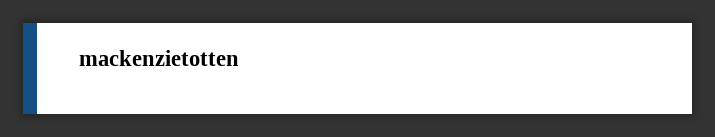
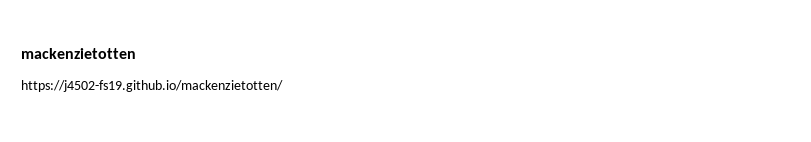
(239, 58) none -> [21,80,283,92] // https://j4502-fs19.github.io/mackenzietotten/

